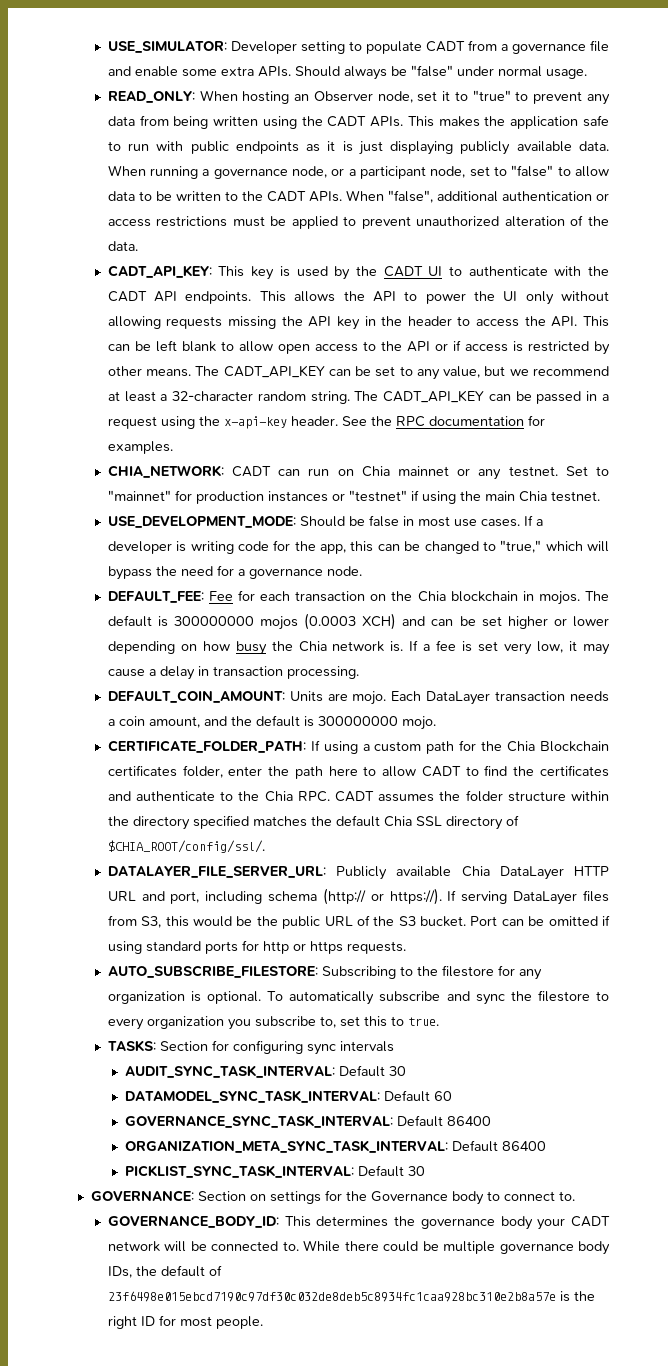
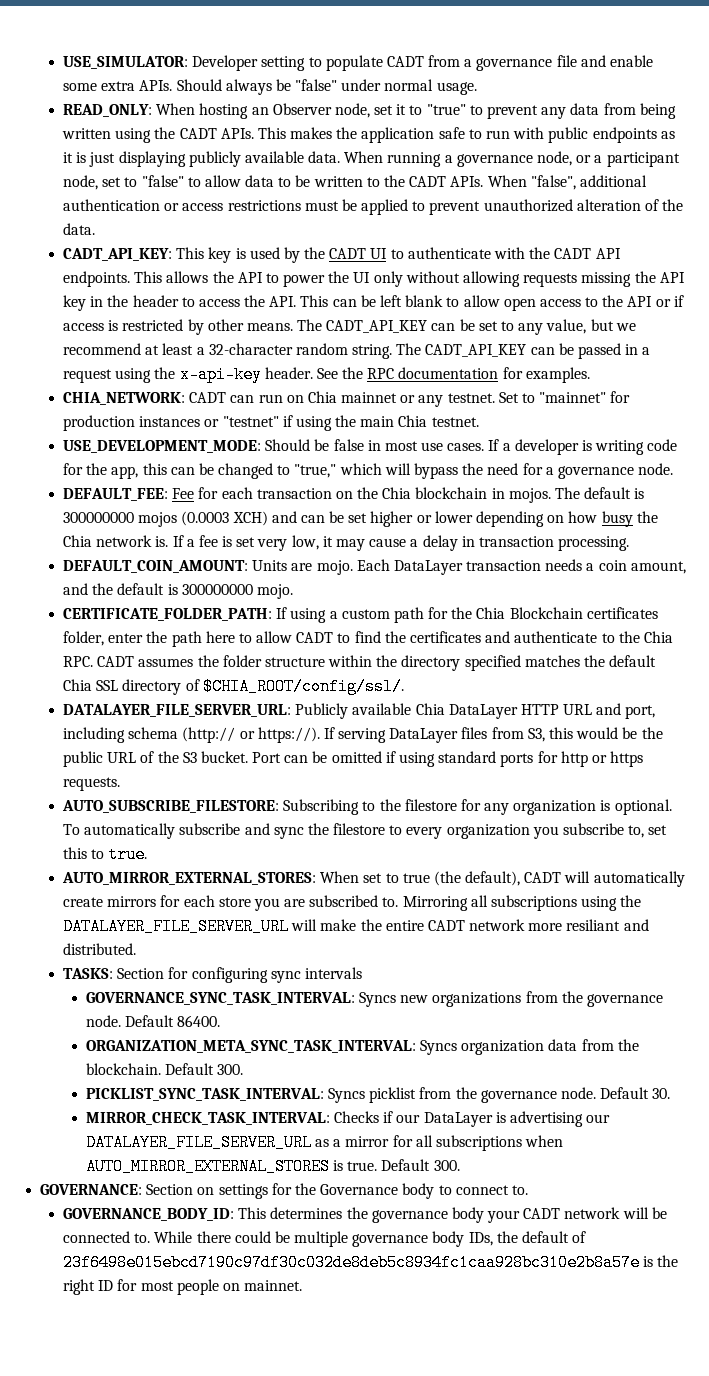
(439, 1021) none -> [61,871,685,887] [62,895,642,911] [62,918,649,935] [62,943,136,955] // AUTO_MIRROR_EXTERNAL_STORES: When set to true (the default), CADT will automatically create mirrors for each store you are subscribed to. Mirroring all subscriptions using the DATALAYER_FILE_SERVER_URL will make the entire CADT network more resiliant and distributed.
[124,1065,406,1078] [124,1090,452,1103] [124,1115,491,1128] [124,1140,546,1153] [124,1165,425,1178] AUDIT_SYNC_TASK_INTERVAL: Default 30 // DATAMODEL_SYNC_TASK_INTERVAL: Default 60 // GOVERNANCE_SYNC_TASK_INTERVAL: Default 86400 // ORGANIZATION_META_SYNC_TASK_INTERVAL: Default 86400 // PICKLIST_SYNC_TASK_INTERVAL: Default 30 -> [85,991,663,1007] [85,1015,221,1027] [85,1039,639,1055] [85,1063,244,1075] [85,1087,671,1103] [85,1111,611,1127] [85,1134,564,1151] [85,1158,460,1175] GOVERNANCE_SYNC_TASK_INTERVAL: Syncs new organizations from the governance node. Default 86400. // ORGANIZATION_META_SYNC_TASK_INTERVAL: Syncs organization data from the blockchain. Default 300. // PICKLIST_SYNC_TASK_INTERVAL: Syncs picklist from the governance node. Default 30. // MIRROR_CHECK_TASK_INTERVAL: Checks if our DataLayer is advertising our DATALAYER_FILE_SERVER_URL as a mirror for all subscriptions when AUTO_MIRROR_EXTERNAL_STORES is true. Default 300.
[215,1316,263,1329] people. -> [176,1279,303,1295] people on mainnet.

